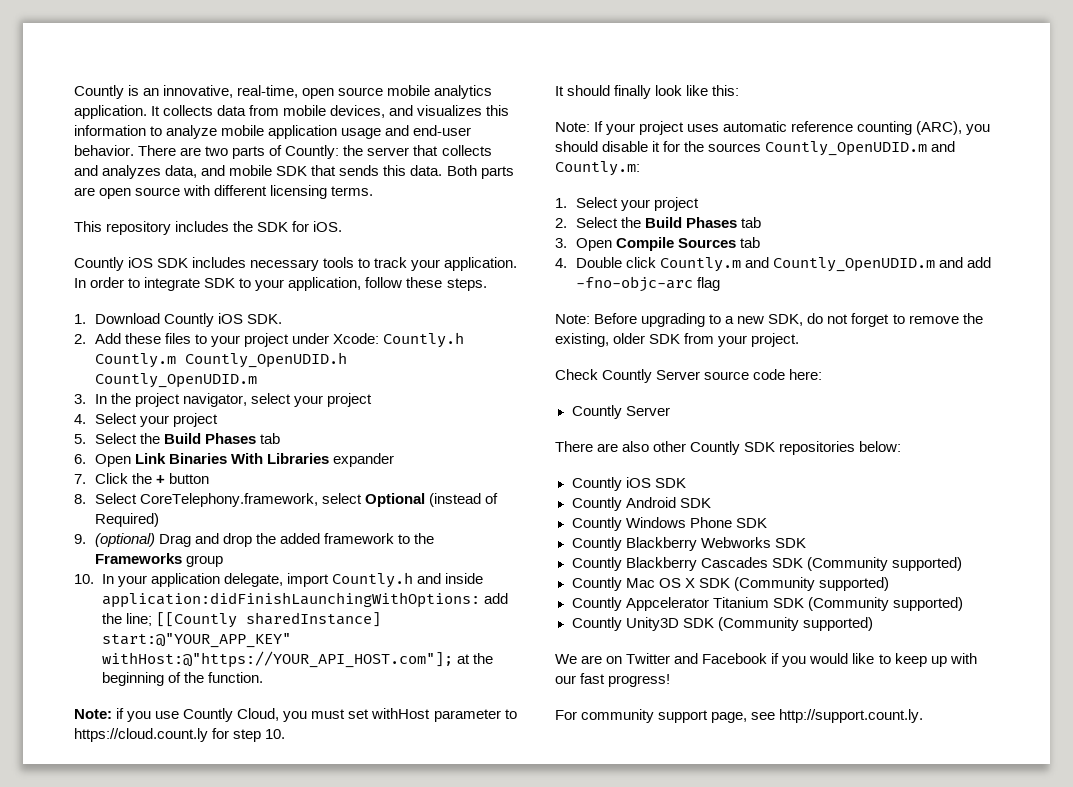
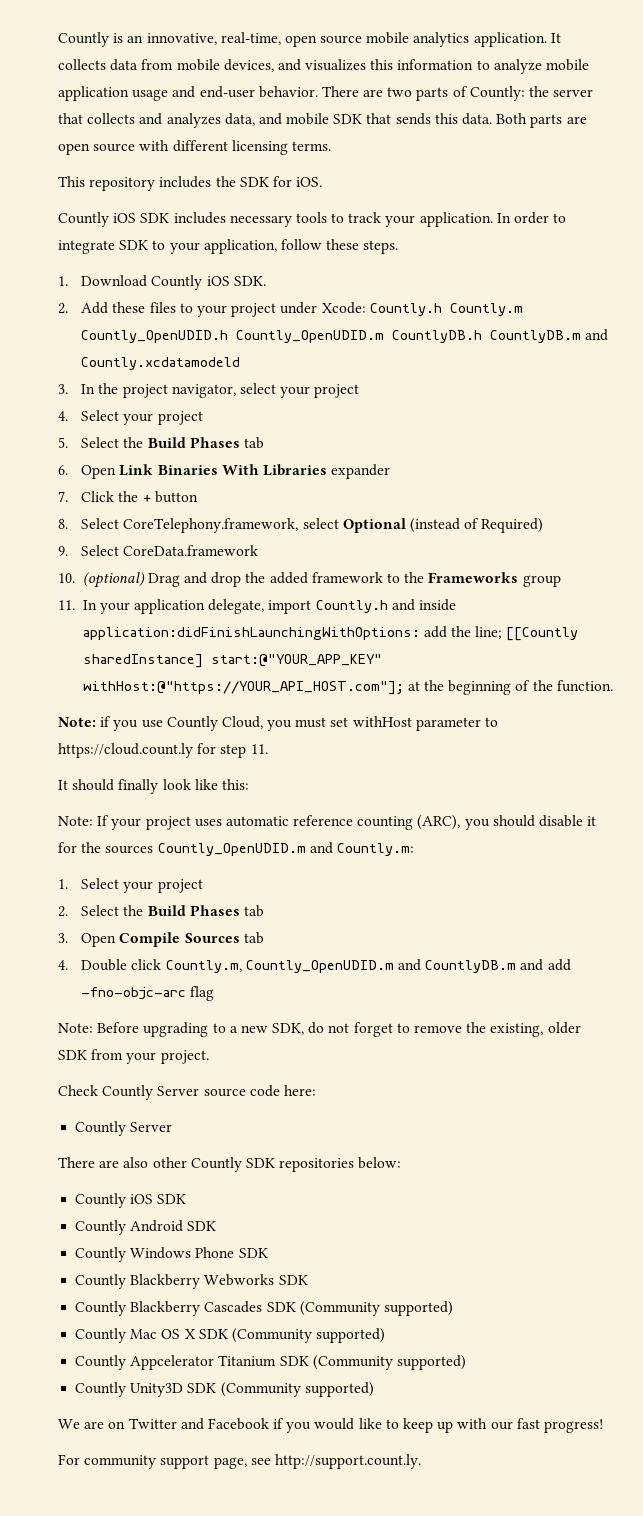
(258, 380) none -> [392,329,609,343] [81,357,241,370] CountlyDB.h CountlyDB.m and Countly.xcdatamodeld
(86, 539) none -> [81,545,259,556] [58,573,75,583] Select CoreData.framework // 10.
[74,574,94,584] 10. -> [58,600,75,610] 11.
[265,729,286,739] 10. -> [250,744,268,754] 11.
[660,257,936,272] Countly.m and Countly_OpenUDID.m -> [165,959,517,973] Countly.m, Countly_OpenUDID.m and CountlyDB.m

